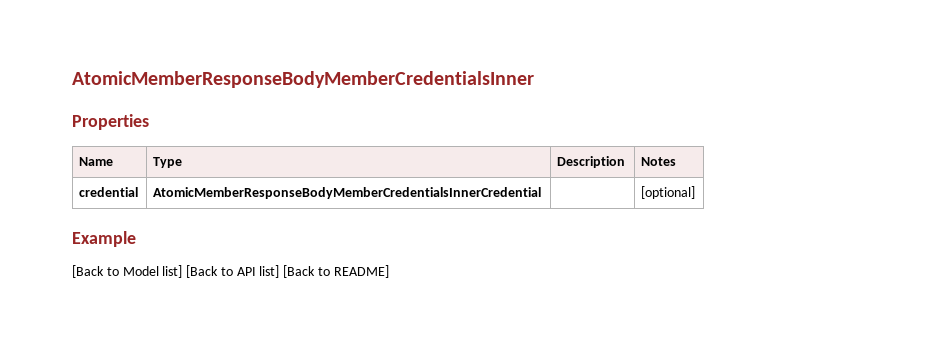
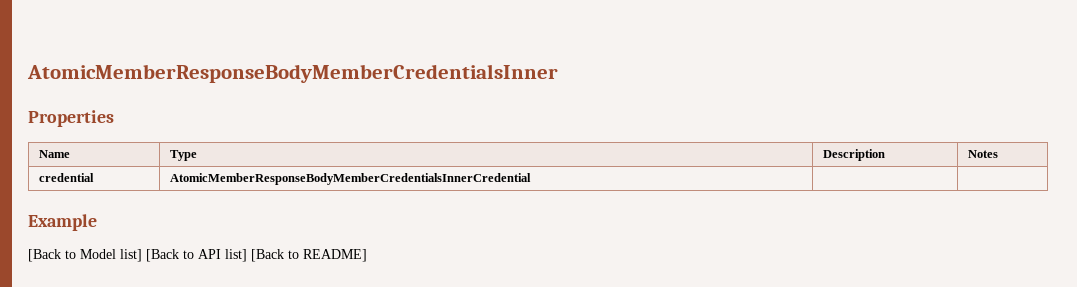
[641,186,696,199] [optional] -> (532, 179) none

